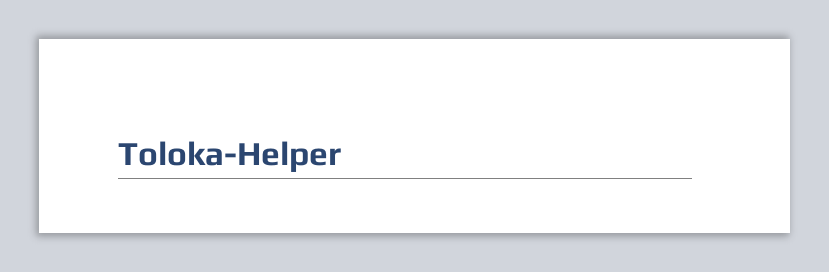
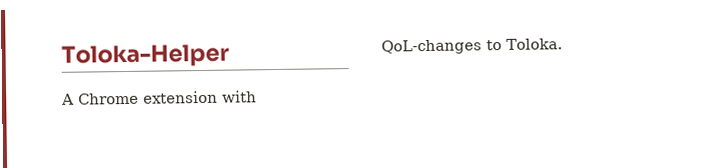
(341, 156) none -> [61,90,257,105] [381,38,563,55] // A Chrome extension with QoL-changes to Toloka.

